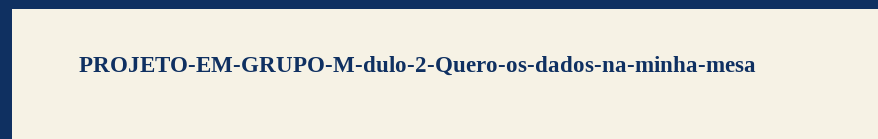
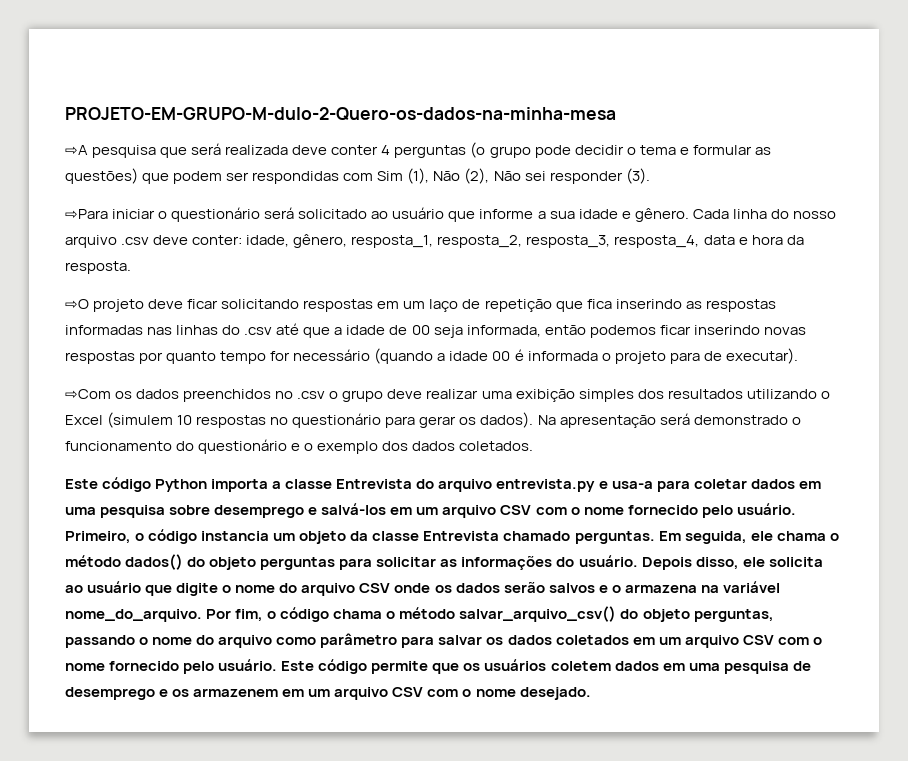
(756, 66) none -> [65,142,771,158] [65,168,650,184] [65,207,836,222] [65,234,804,248] [65,261,131,274] [65,299,776,312] [65,323,806,338] [65,348,798,364] [65,389,830,402] [65,412,801,428] [65,439,534,454] [65,477,821,492] [65,503,796,518] [65,529,839,544] [65,554,823,570] [65,581,780,596] [65,606,774,622] [65,633,822,648] [65,659,811,674] [65,687,591,700] // ⇨A pesquisa que será realizada deve conter 4 perguntas (o grupo pode decidir o tema e formular as questões) que podem ser respondidas com Sim (1), Não (2), Não sei responder (3). // ⇨Para iniciar o questionário será solicitado ao usuário que informe a sua idade e gênero. Cada linha do nosso arquivo .csv deve conter: idade, gênero, resposta_1, resposta_2, resposta_3, resposta_4, data e hora da resposta. // ⇨O projeto deve ficar solicitando respostas em um laço de repetição que fica inserindo as respostas informadas nas linhas do .csv até que a idade de 00 seja informada, então podemos ficar inserindo novas respostas por quanto tempo for necessário (quando a idade 00 é informada o projeto para de executar). // ⇨Com os dados preenchidos no .csv o grupo deve realizar uma exibição simples dos resultados utilizando o Excel (simulem 10 respostas no questionário para gerar os dados). Na apresentação será demonstrado o funcionamento do questionário e o exemplo dos dados coletados. // Este código Python importa a classe Entrevista do arquivo entrevista.py e usa-a para coletar dados em uma pesquisa sobre desemprego e salvá-los em um arquivo CSV com o nome fornecido pelo usuário. Primeiro, o código instancia um objeto da classe Entrevista chamado perguntas. Em seguida, ele chama o método dados() do objeto perguntas para solicitar as informações do usuário. Depois disso, ele solicita ao usuário que digite o nome do arquivo CSV onde os dados serão salvos e o armazena na variável nome_do_arquivo. Por fim, o código chama o método salvar_arquivo_csv() do objeto perguntas, passando o nome do arquivo como parâmetro para salvar os dados coletados em um arquivo CSV com o nome fornecido pelo usuário. Este código permite que os usuários coletem dados em uma pesquisa de desemprego e os armazenem em um arquivo CSV com o nome desejado.

